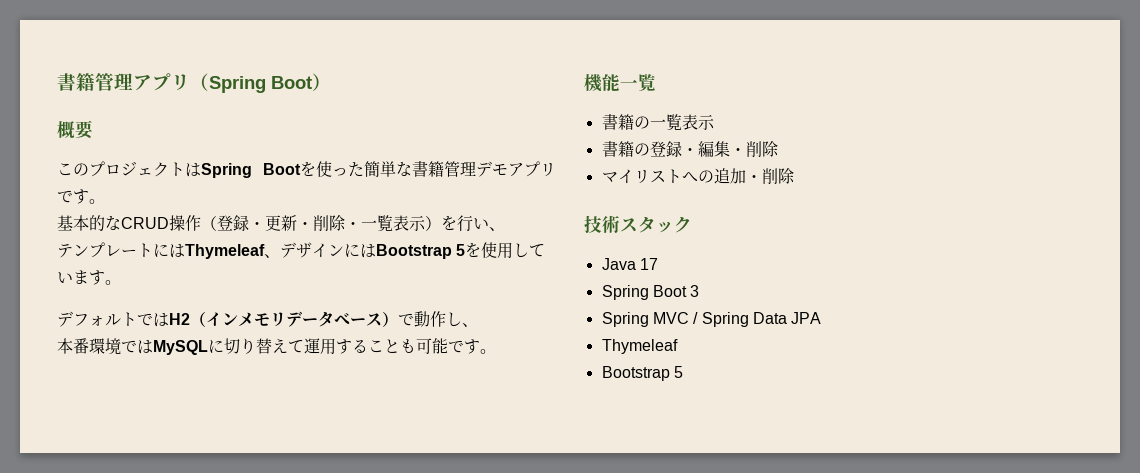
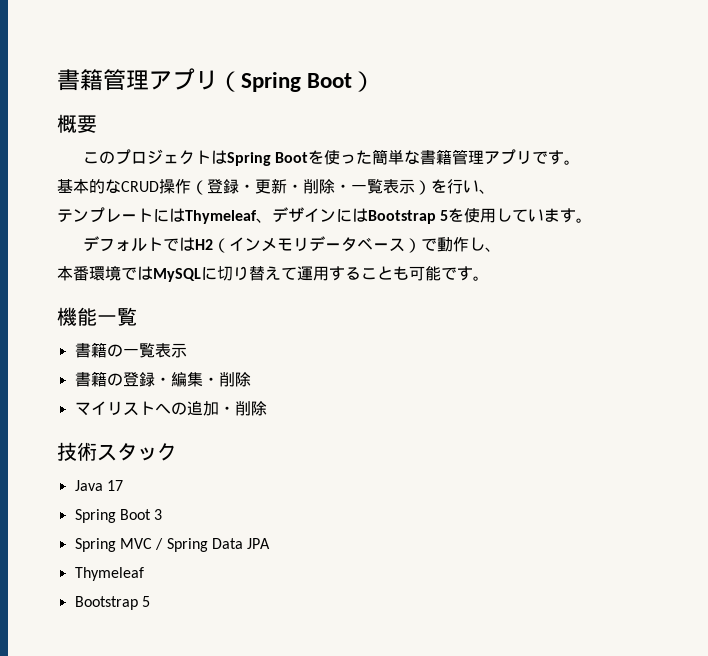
[476,161,508,177] デモ -> (485, 157) none

